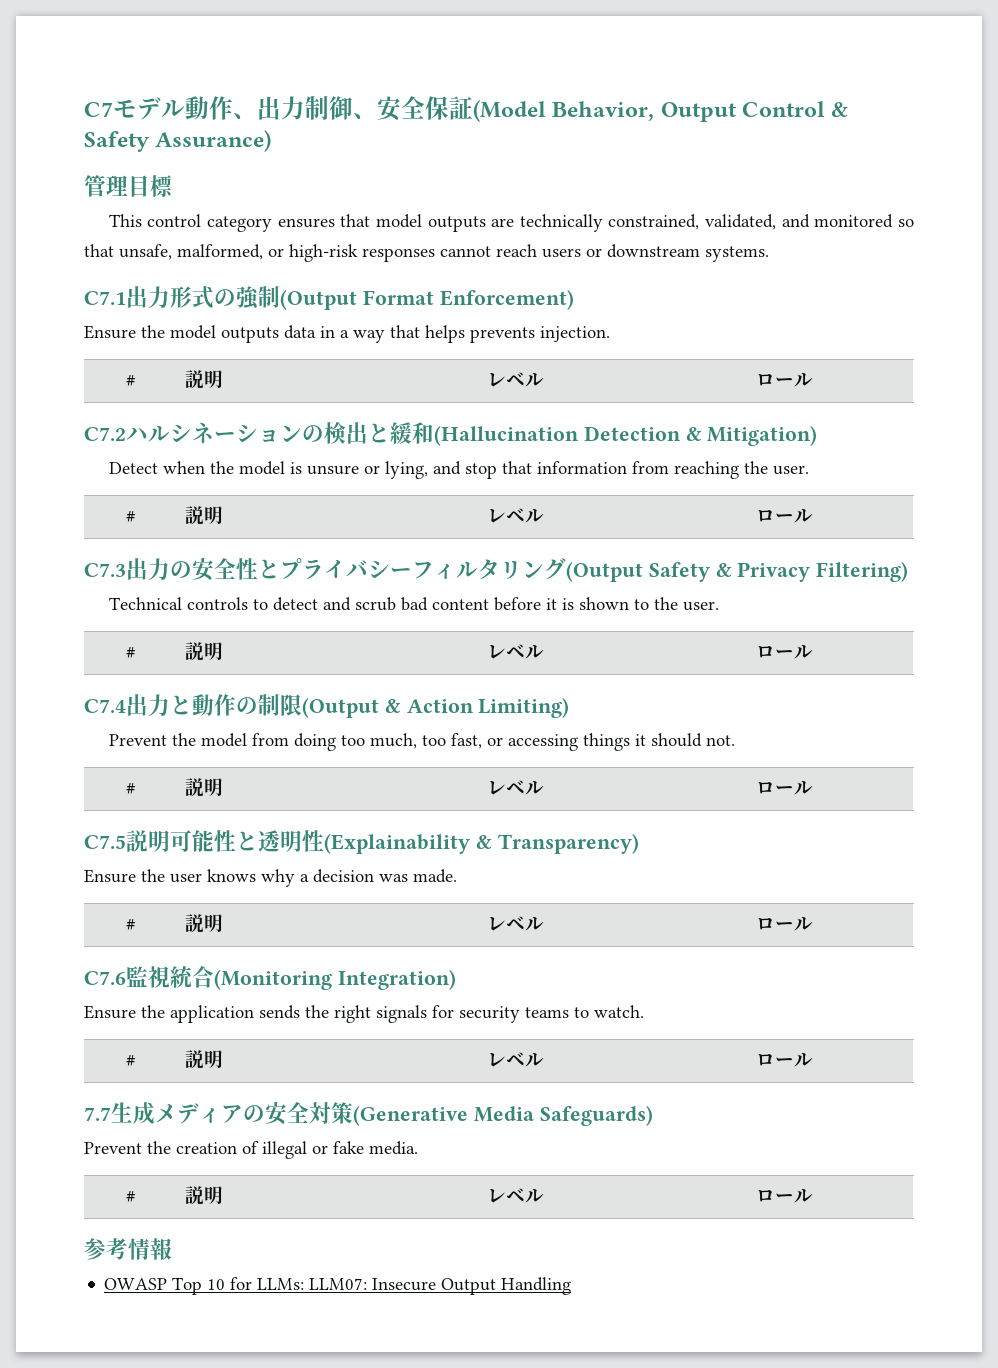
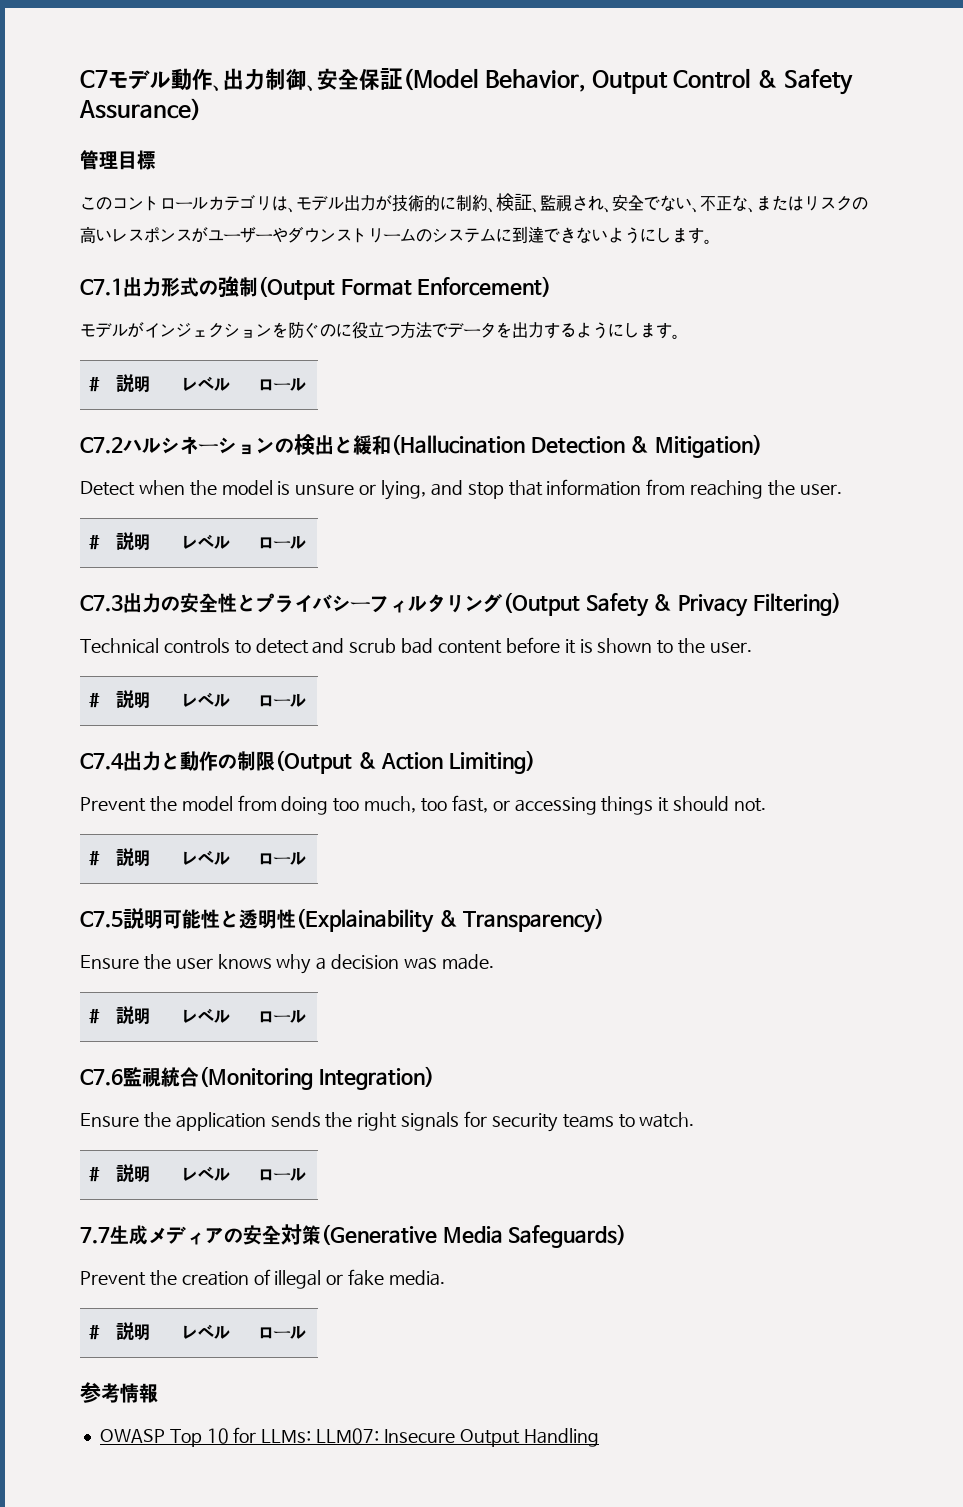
[108,214,914,232] [84,244,769,262] This control category ensures that model outputs are technically constrained, validated, and monitored so that unsafe, malformed, or high-risk responses cannot reach users or downstream systems. -> [80,193,868,213] [80,226,712,244] このコントロールカテゴリは、モデル出力が技術的に制約、検証、監視され、安全でない、不正な、またはリスクの高いレスポンスがユーザーやダウンストリームのシステムに到達できないようにします。
[84,325,610,343] Ensure the model outputs data in a way that helps prevents injection. -> [80,321,680,339] モデルがインジェクションを防ぐのに役立つ方法でデータを出力するようにします。

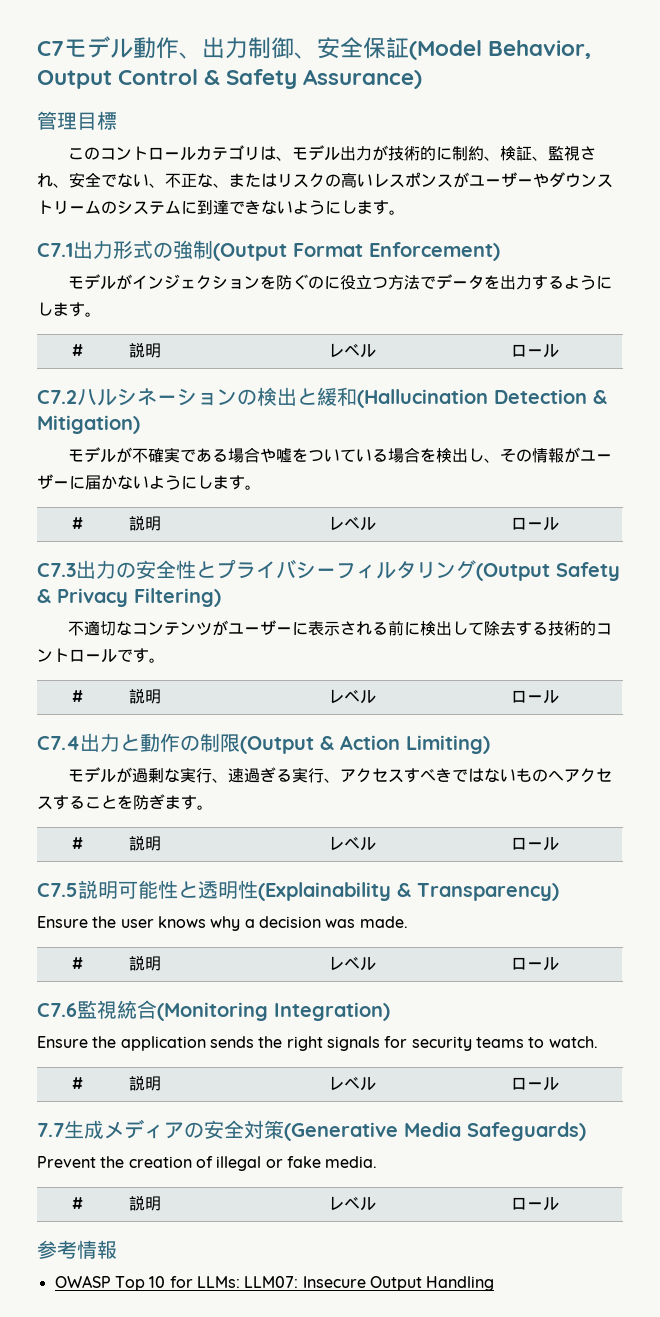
[80,479,842,500] Detect when the model is unsure or lying, and stop that information from reaching the user. -> [68,447,613,463] [37,474,261,490] モデルが不確実である場合や噓をついている場合を検出し、その情報がユーザーに届かないようにします。
[80,637,753,654] Technical controls to detect and scrub bad content before it is shown to the user. -> [68,620,613,636] [37,648,165,663] 不適切なコンテンツがユーザーに表示される前に検出して除去する技術的コントロールです。
[80,795,767,815] Prevent the model from doing too much, too fast, or accessing things it should not. -> [68,767,613,783] [37,794,213,810] モデルが過剰な実行、速過ぎる実行、アクセスすべきではないものへアクセスすることを防ぎます。

